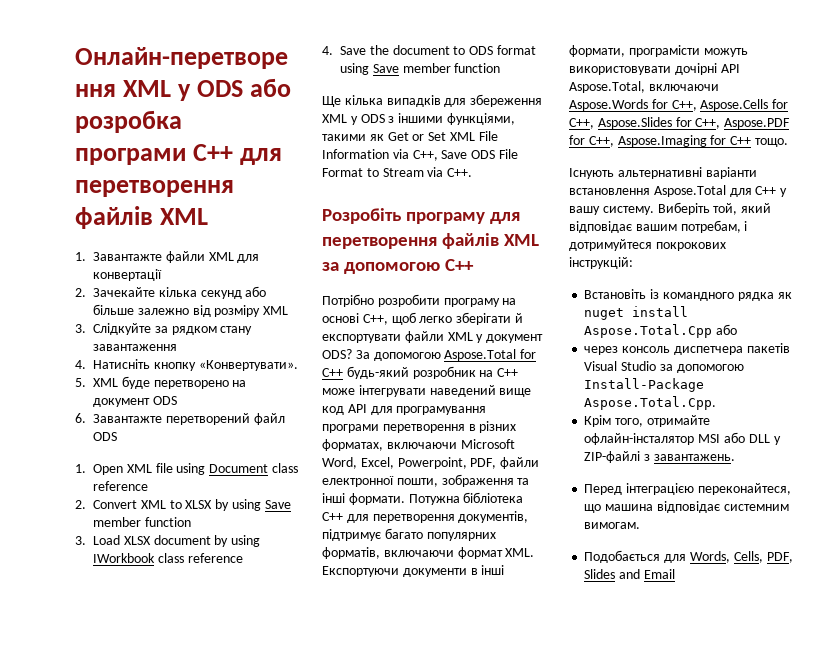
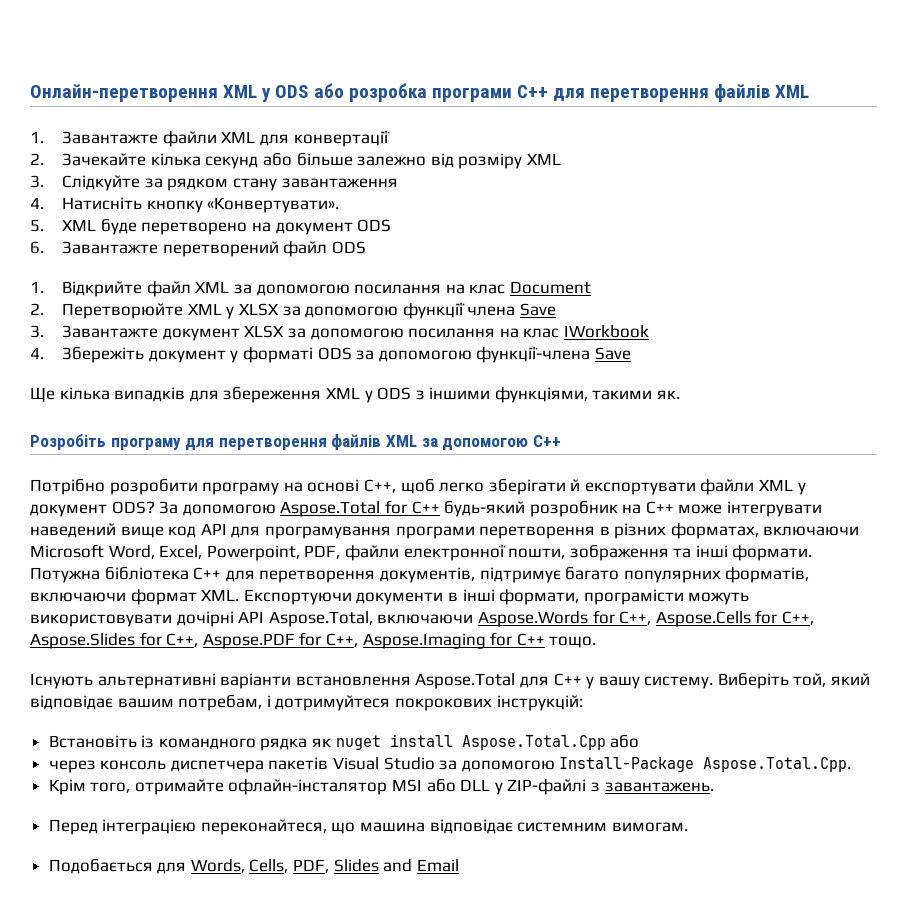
[93,463,206,475] Open XML file using -> [62,281,506,297] Відкрийте файл XML за допомогою посилання на клас
[271,463,298,473] [93,481,148,491] [75,499,291,511] [93,517,191,527] [75,535,261,547] class reference // 2. Convert XML to XLSX by using Save member function // 3. Load XLSX document by using -> [30,302,556,319] [30,325,560,341] // 2. Перетворюйте XML у XLSX за допомогою функції члена Save // 3. Завантажте документ XLSX за допомогою посилання на клас
[157,553,243,563] [322,45,536,55] [340,63,501,75] class reference // 4. Save the document to ODS format using Save member function -> [30,346,631,363] // 4. Збережіть документ у форматі ODS за допомогою функції-члена Save
[369,131,498,141] [322,149,518,161] [322,167,473,177] як Get or Set XML File Information via C++, Save ODS File Format to Stream via C++. -> [657,390,681,399] як.

